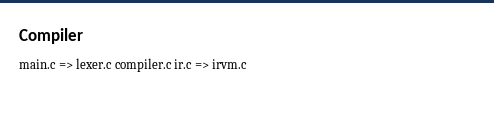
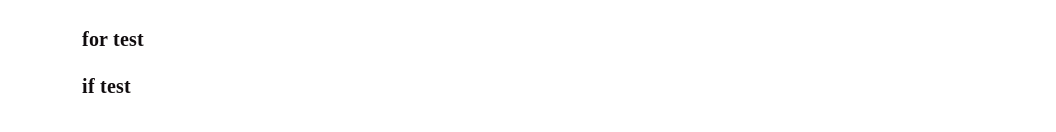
[19,28,83,44] [19,58,248,72] Compiler // main.c => lexer.c compiler.c ir.c => irvm.c -> [82,31,145,46] [82,78,132,93] for test // if test

